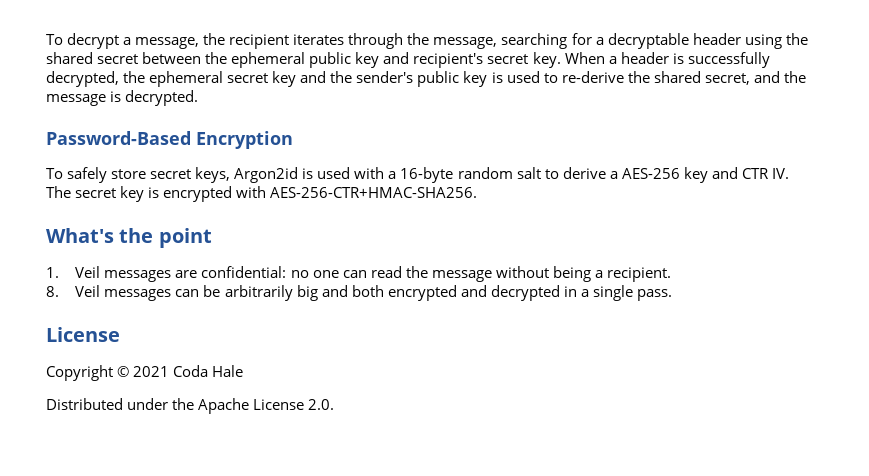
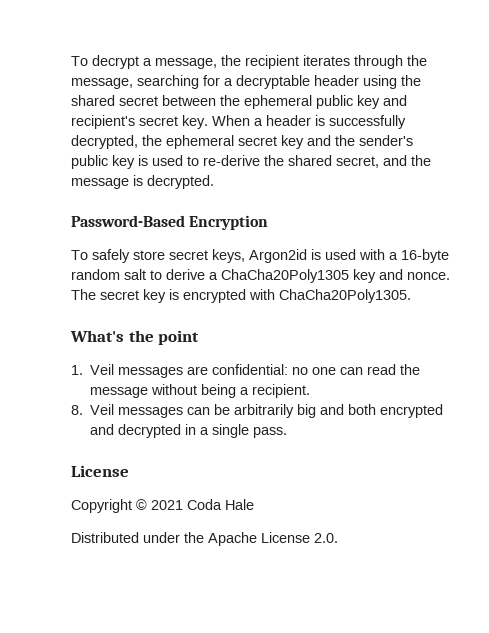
[621,167,789,183] AES-256 key and CTR IV. -> [221,269,450,283] ChaCha20Poly1305 key and nonce.
[270,187,478,198] AES-256-CTR+HMAC-SHA256. -> [279,289,411,303] ChaCha20Poly1305.

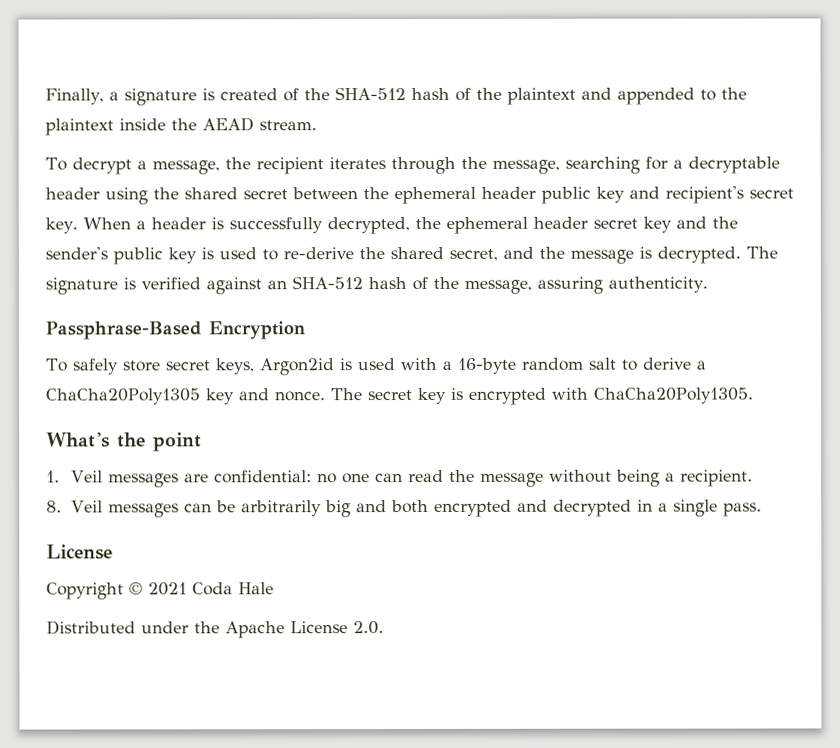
(71, 61) none -> [45,87,747,106] [45,117,317,136] Finally, a signature is created of the SHA-512 hash of the plaintext and appended to the plaintext inside the AEAD stream. //
(312, 102) none -> [481,186,536,199] header
(234, 142) none -> [532,216,588,229] header
[71,215,185,227] // Password-Based -> [746,246,778,259] [45,276,708,295] [45,321,202,340] The signature is verified against an SHA-512 hash of the message, assuring authenticity. // Passphrase-Based

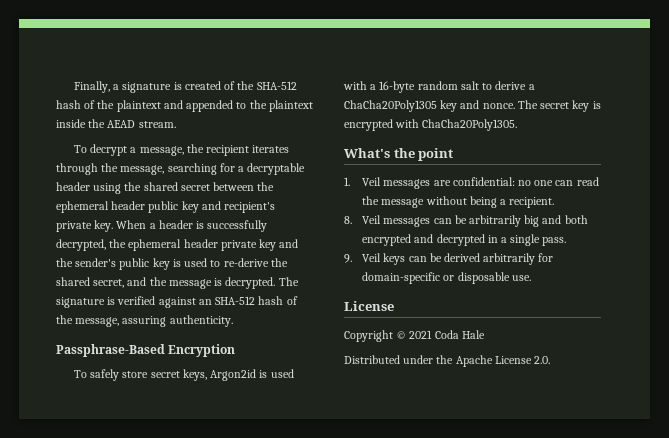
[749,188,794,199] secret -> [56,221,92,232] private
[592,218,638,229] secret -> [220,240,257,251] private
(762, 509) none -> [344,253,554,265] [362,272,531,284] // 9. Veil keys can be derived arbitrarily for domain-specific or disposable use.

